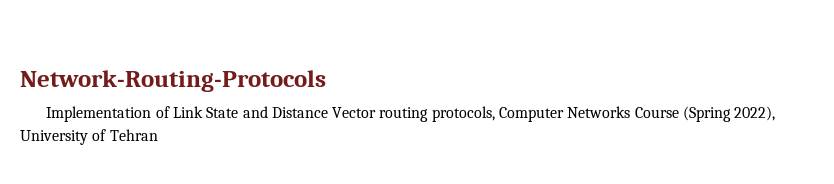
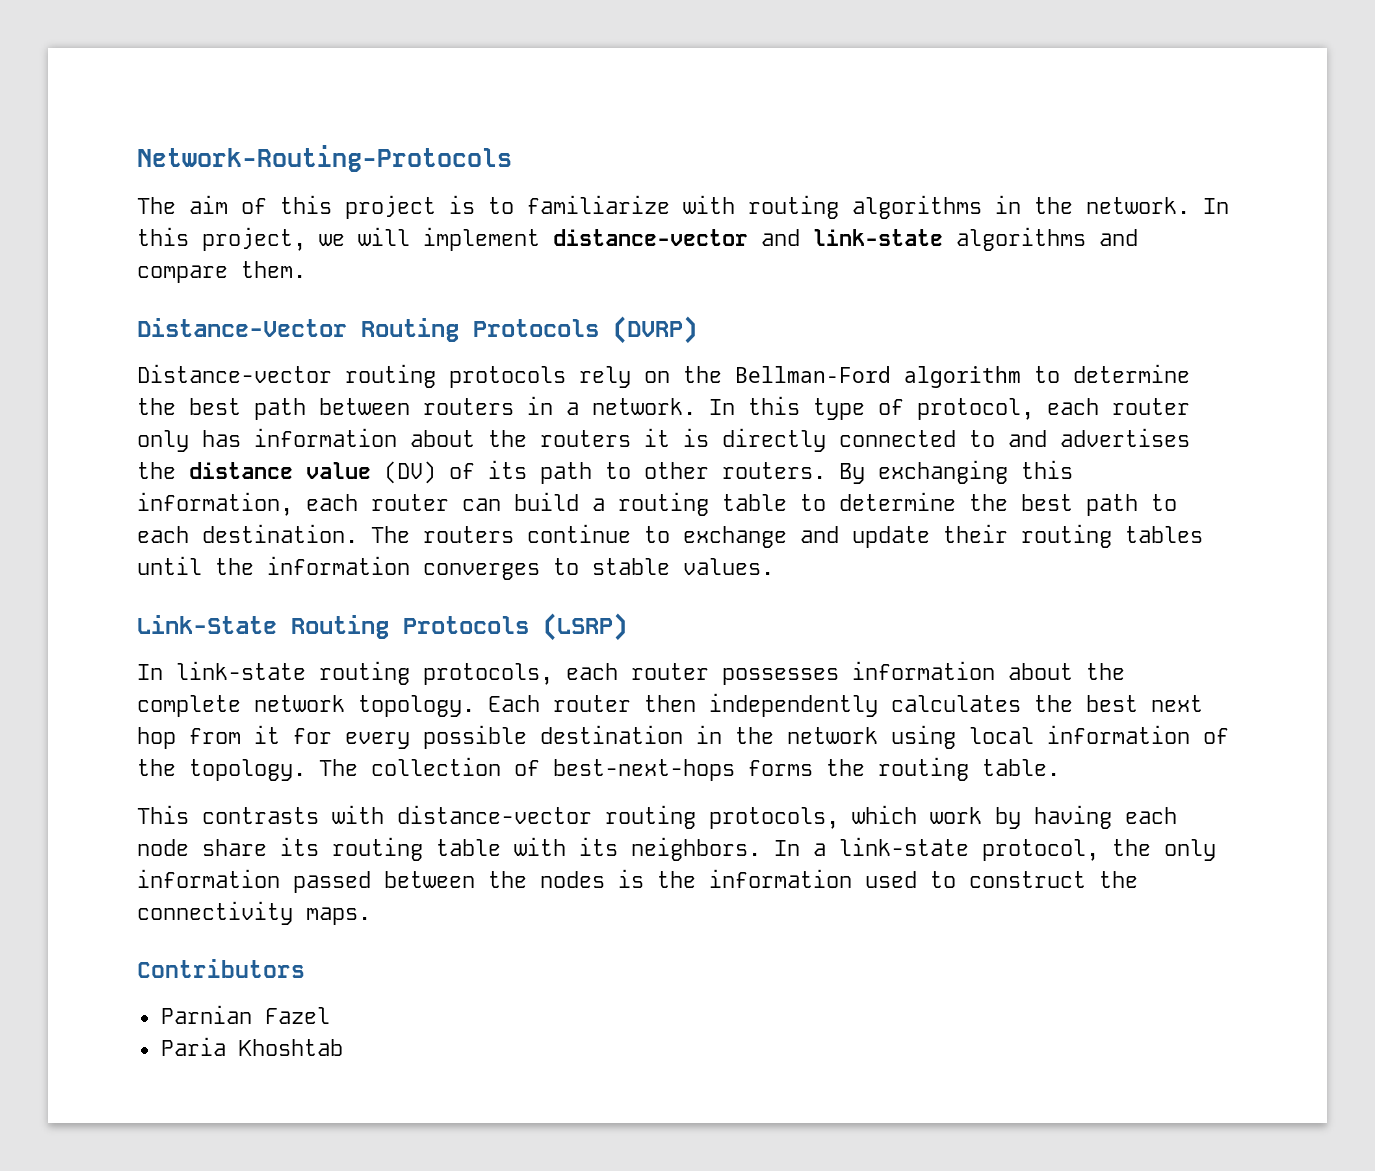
[46,106,776,122] [20,129,158,145] Implementation of Link State and Distance Vector routing protocols, Computer Networks Course (Spring 2022), University of Tehran -> [137,195,1229,219] [137,227,1138,251] [137,261,306,283] [137,316,697,344] [137,364,1190,388] [137,396,1190,420] [137,428,1190,452] [137,460,1073,484] [137,492,1177,516] [137,524,1203,548] [137,556,774,580] [137,613,627,641] [137,661,1125,685] [137,693,1203,717] [137,725,1229,749] [137,757,1060,781] [137,805,1177,829] [137,837,1216,861] [137,869,1138,893] [137,901,371,925] [137,959,305,978] [160,1005,330,1024] [160,1037,343,1056] The aim of this project is to familiarize with routing algorithms in the network. In this project, we will implement distance-vector and link-state algorithms and compare them. // Distance-Vector Routing Protocols (DVRP) // Distance-vector routing protocols rely on the Bellman-Ford algorithm to determine the best path between routers in a network. In this type of protocol, each router only has information about the routers it is directly connected to and advertises the distance value (DV) of its path to other routers. By exchanging this information, each router can build a routing table to determine the best path to each destination. The routers continue to exchange and update their routing tables until the information converges to stable values. // Link-State Routing Protocols (LSRP) // In link-state routing protocols, each router possesses information about the complete network topology. Each router then independently calculates the best next hop from it for every possible destination in the network using local information of the topology. The collection of best-next-hops forms the routing table. // This contrasts with distance-vector routing protocols, which work by having each node share its routing table with its neighbors. In a link-state protocol, the only information passed between the nodes is the information used to construct the connectivity maps. // Contributors // Parnian Fazel // Paria Khoshtab

